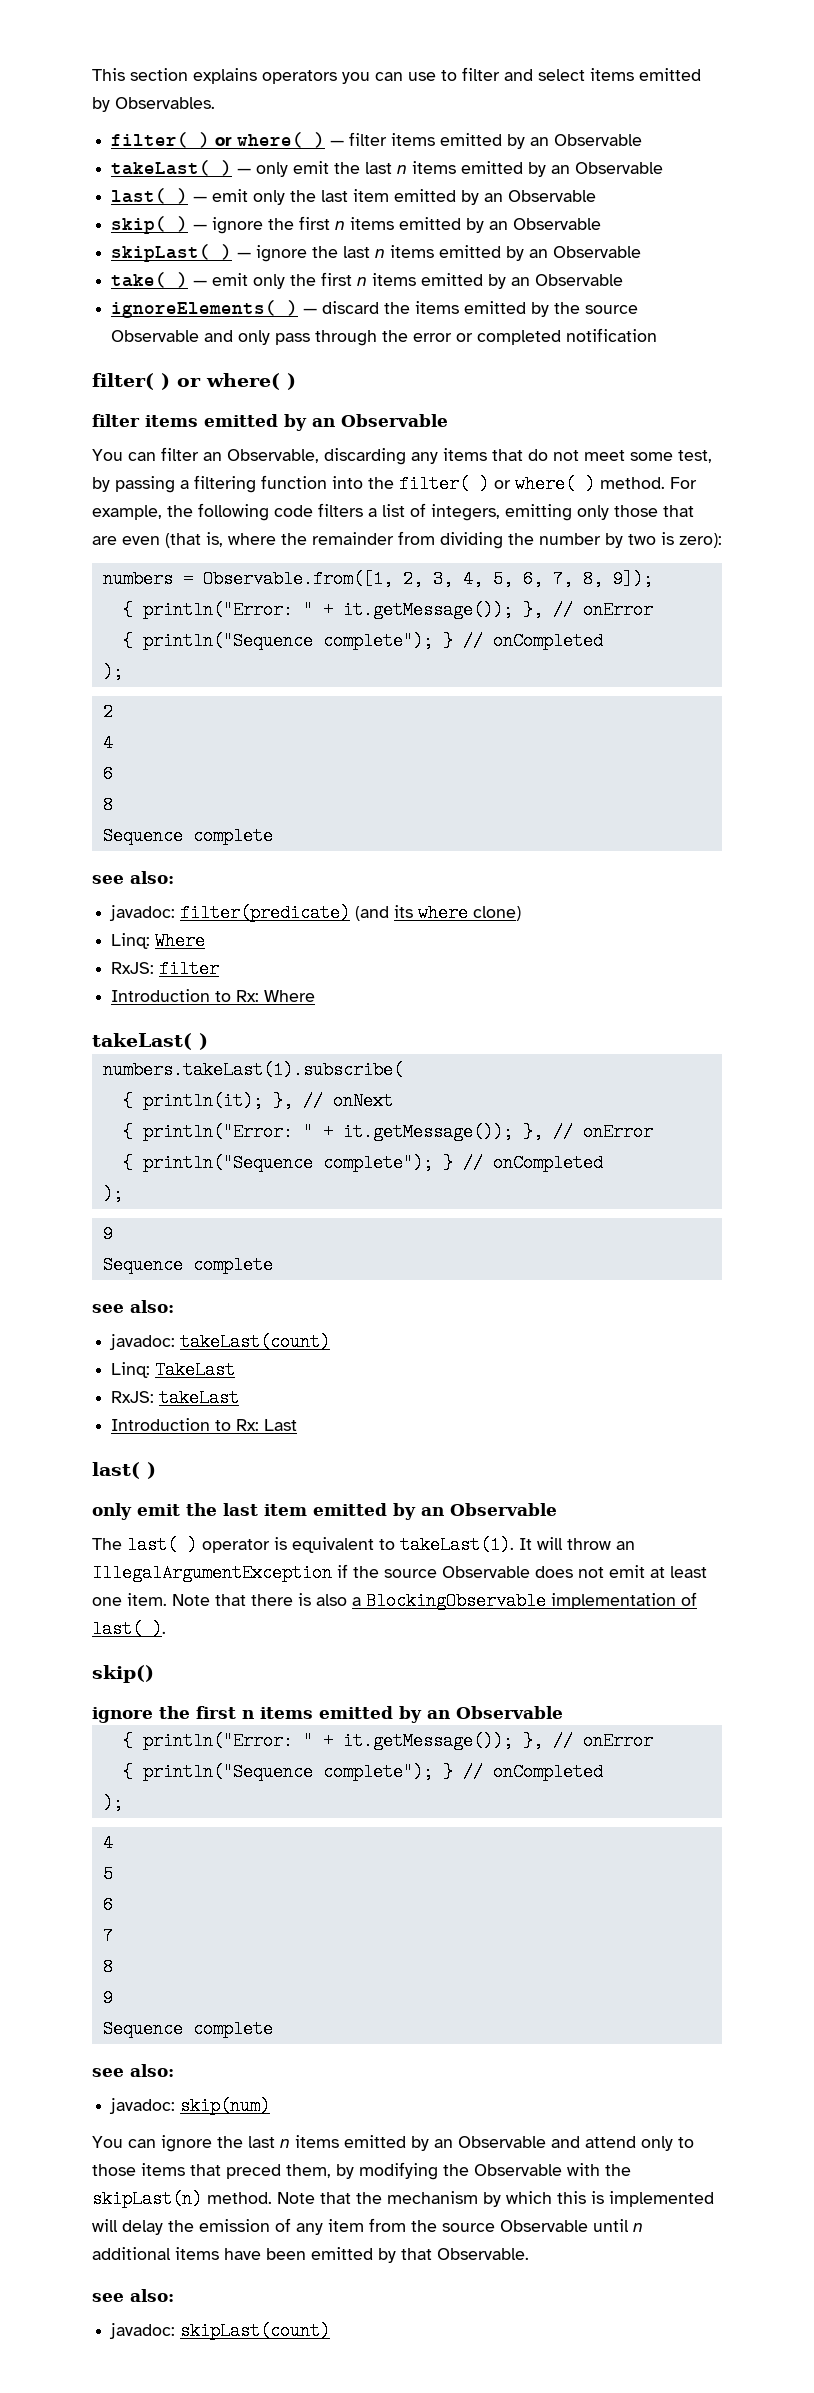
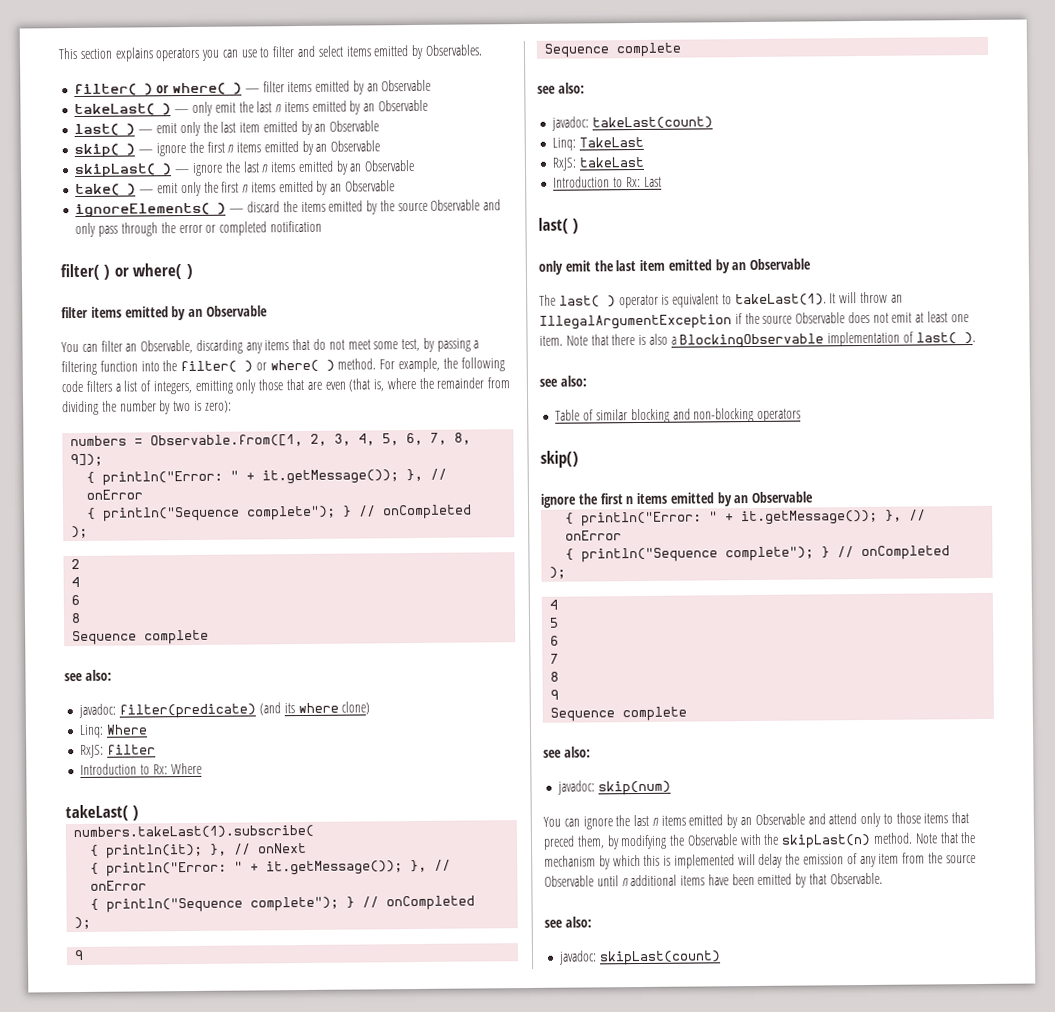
(166, 1629) none -> [539,375,587,387] [555,407,802,424] // see also: // Table of similar blocking and non-blocking operators

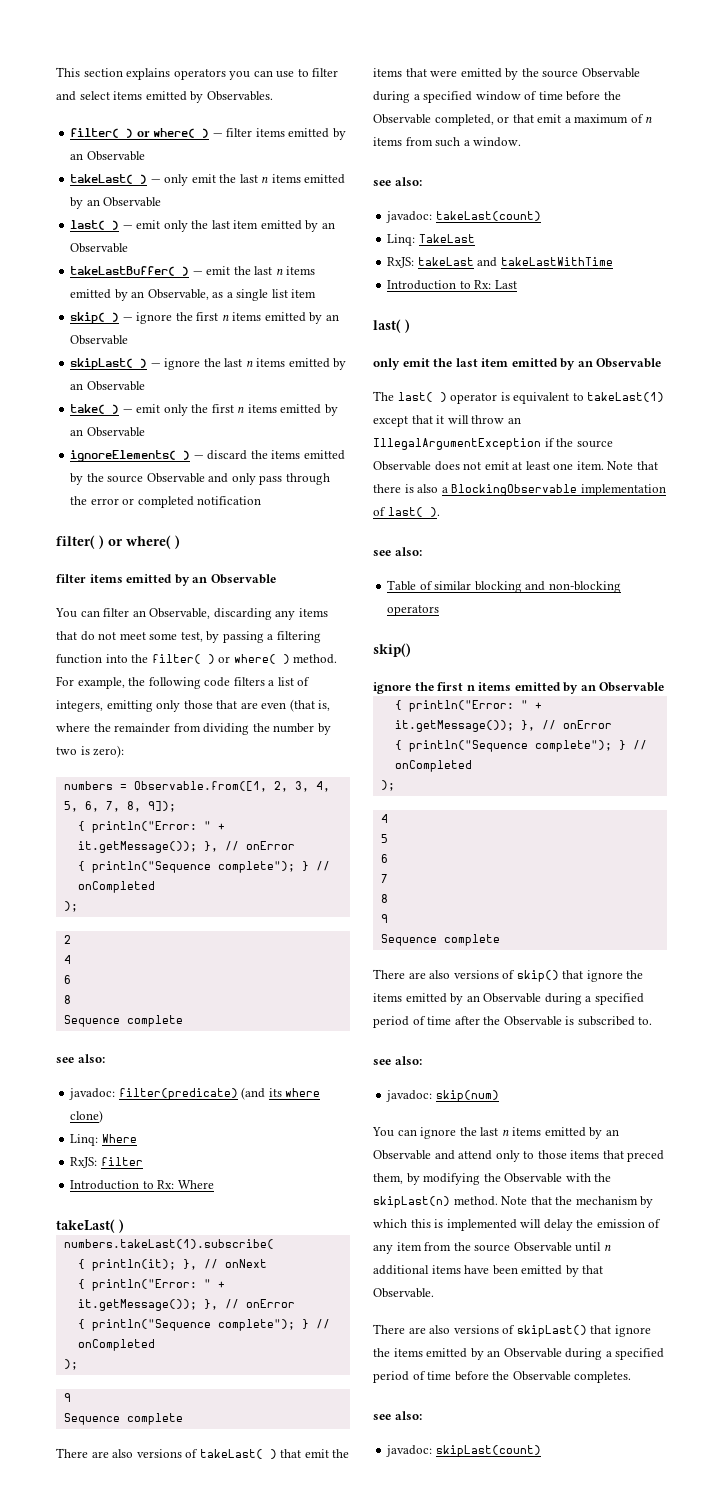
(380, 126) none -> [70,266,316,276] [70,289,317,301] // takeLastBuffer( ) — emit the last n items emitted by an Observable, as a single list item
(683, 50) none -> [56,1448,350,1459] [373,68,640,80] [373,91,621,103] [373,114,653,126] [373,137,522,147] // There are also versions of takeLast( ) that emit the items that were emitted by the source Observable during a specified window of time before the Observable completed, or that emit a maximum of n items from such a window.
(645, 162) none -> [477,257,613,267] and takeLastWithTime
[734,293,837,307] takeLast(1). It -> [587,392,665,402] [373,415,445,427] takeLast(1) except that it
(688, 714) none -> [373,969,644,982] [373,993,644,1005] [373,1016,653,1028] // There are also versions of skip() that ignore the items emitted by an Observable during a specified period of time after the Observable is subscribed to.
(883, 878) none -> [373,1324,651,1337] [373,1348,665,1360] [373,1371,632,1383] // There are also versions of skipLast() that ignore the items emitted by an Observable during a specified period of time before the Observable completes.

